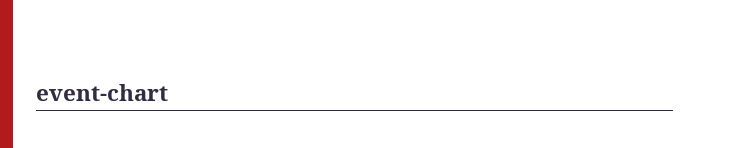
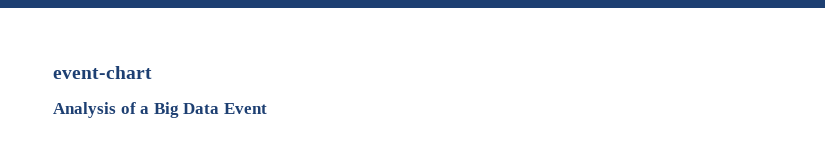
(168, 92) none -> [53,102,267,118] // Analysis of a Big Data Event

